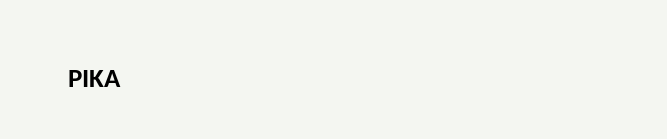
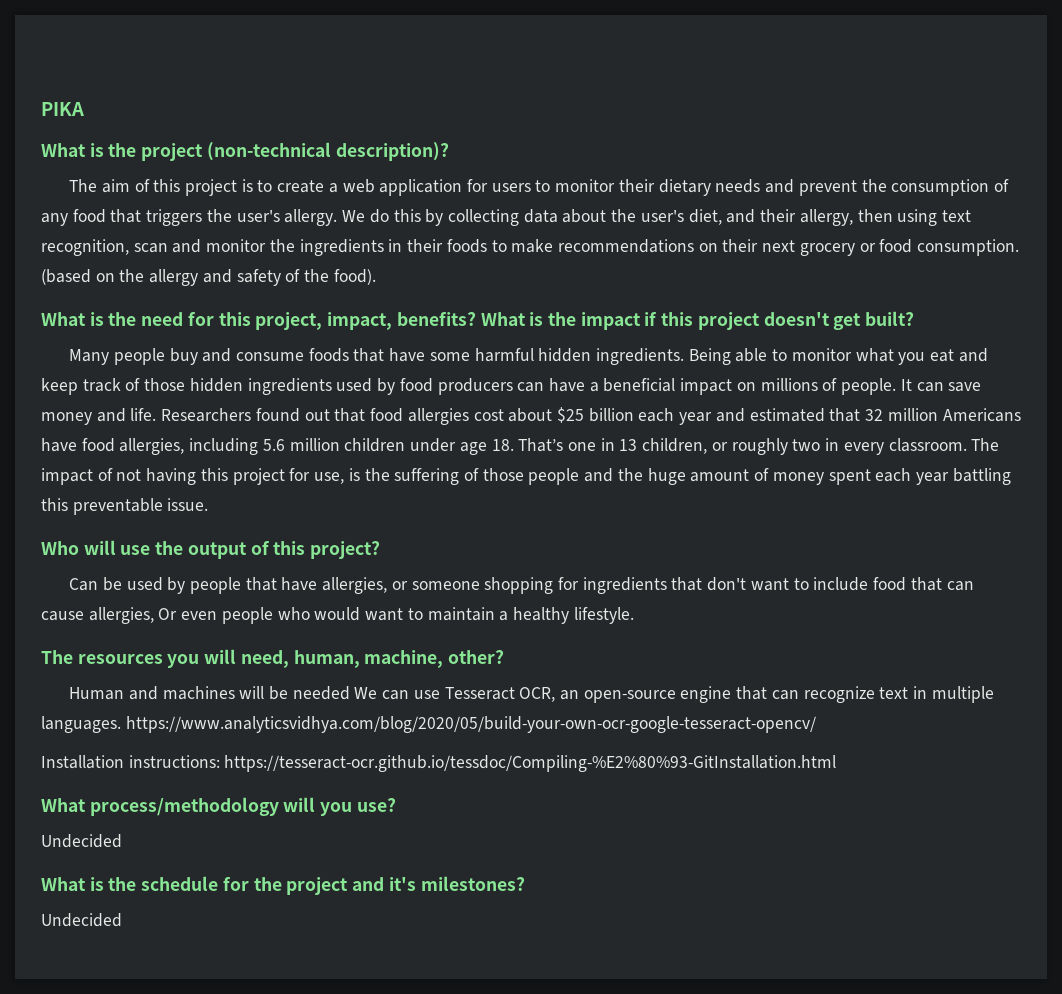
(121, 78) none -> [41,142,449,161] [69,179,1009,196] [41,209,971,226] [41,239,1020,256] [41,269,376,286] [41,311,915,330] [69,348,988,365] [41,378,982,395] [41,407,1021,425] [41,438,1000,455] [41,468,1011,485] [41,498,209,515] [41,540,381,559] [69,577,974,594] [41,607,634,624] [41,649,505,668] [69,686,994,703] [41,716,816,733] [41,755,837,772] [41,797,396,816] [41,834,122,848] [41,876,525,895] [41,913,122,927] // What is the project (non-technical description)? // The aim of this project is to create a web application for users to monitor their dietary needs and prevent the consumption of any food that triggers the user's allergy. We do this by collecting data about the user's diet, and their allergy, then using text recognition, scan and monitor the ingredients in their foods to make recommendations on their next grocery or food consumption. (based on the allergy and safety of the food). // What is the need for this project, impact, benefits? What is the impact if this project doesn't get built? // Many people buy and consume foods that have some harmful hidden ingredients. Being able to monitor what you eat and keep track of those hidden ingredients used by food producers can have a beneficial impact on millions of people. It can save money and life. Researchers found out that food allergies cost about $25 billion each year and estimated that 32 million Americans have food allergies, including 5.6 million children under age 18. That’s one in 13 children, or roughly two in every classroom. The impact of not having this project for use, is the suffering of those people and the huge amount of money spent each year battling this preventable issue. // Who will use the output of this project? // Can be used by people that have allergies, or someone shopping for ingredients that don't want to include food that can cause allergies, Or even people who would want to maintain a healthy lifestyle. // The resources you will need, human, machine, other? // Human and machines will be needed We can use Tesseract OCR, an open-source engine that can recognize text in multiple languages. https://www.analyticsvidhya.com/blog/2020/05/build-your-own-ocr-google-tesseract-opencv/ // Installation instructions: https://tesseract-ocr.github.io/tessdoc/Compiling-%E2%80%93-GitInstallation.html // What process/methodology will you use? // Undecided // What is the schedule for the project and it's milestones? // Undecided

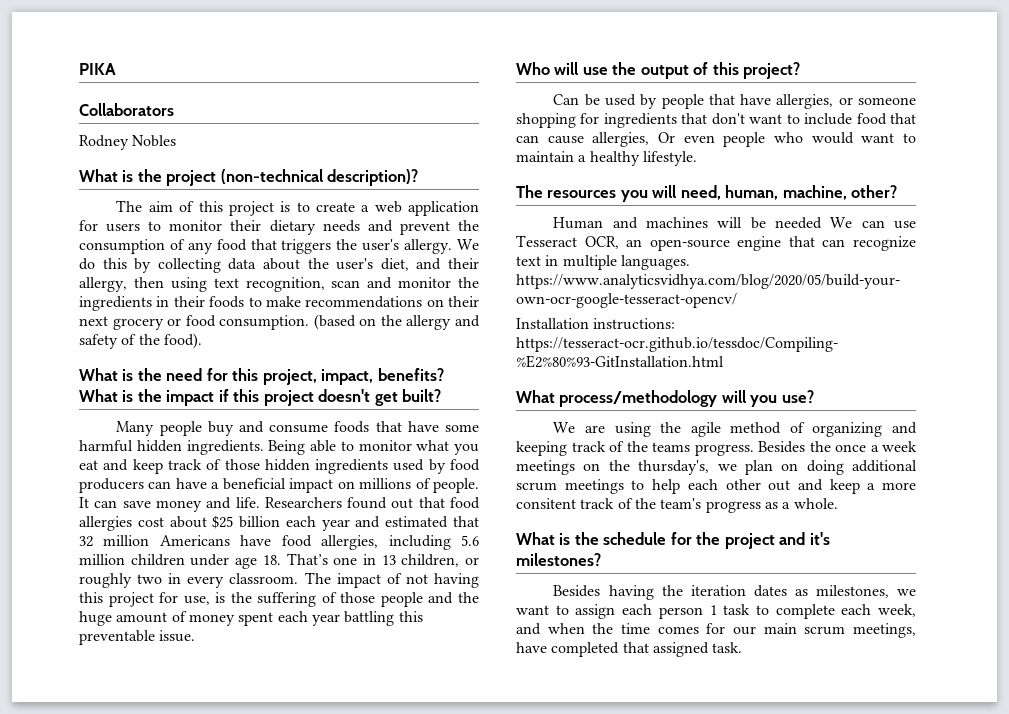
(84, 109) none -> [79,103,174,116] [79,135,177,150] // Collaborators // Rodney Nobles
[41,834,122,848] Undecided -> [553,422,917,437] [516,441,917,456] [516,460,917,475] [516,479,916,494] [516,498,838,513] We are using the agile method of organizing and keeping track of the teams progress. Besides the once a week meetings on the thursday's, we plan on doing additional scrum meetings to help each other out and keep a more consitent track of the team's progress as a whole.
[41,913,122,927] Undecided -> [553,585,916,600] [516,604,916,619] [516,623,916,638] [516,642,743,657] Besides having the iteration dates as milestones, we want to assign each person 1 task to complete each week, and when the time comes for our main scrum meetings, have completed that assigned task.

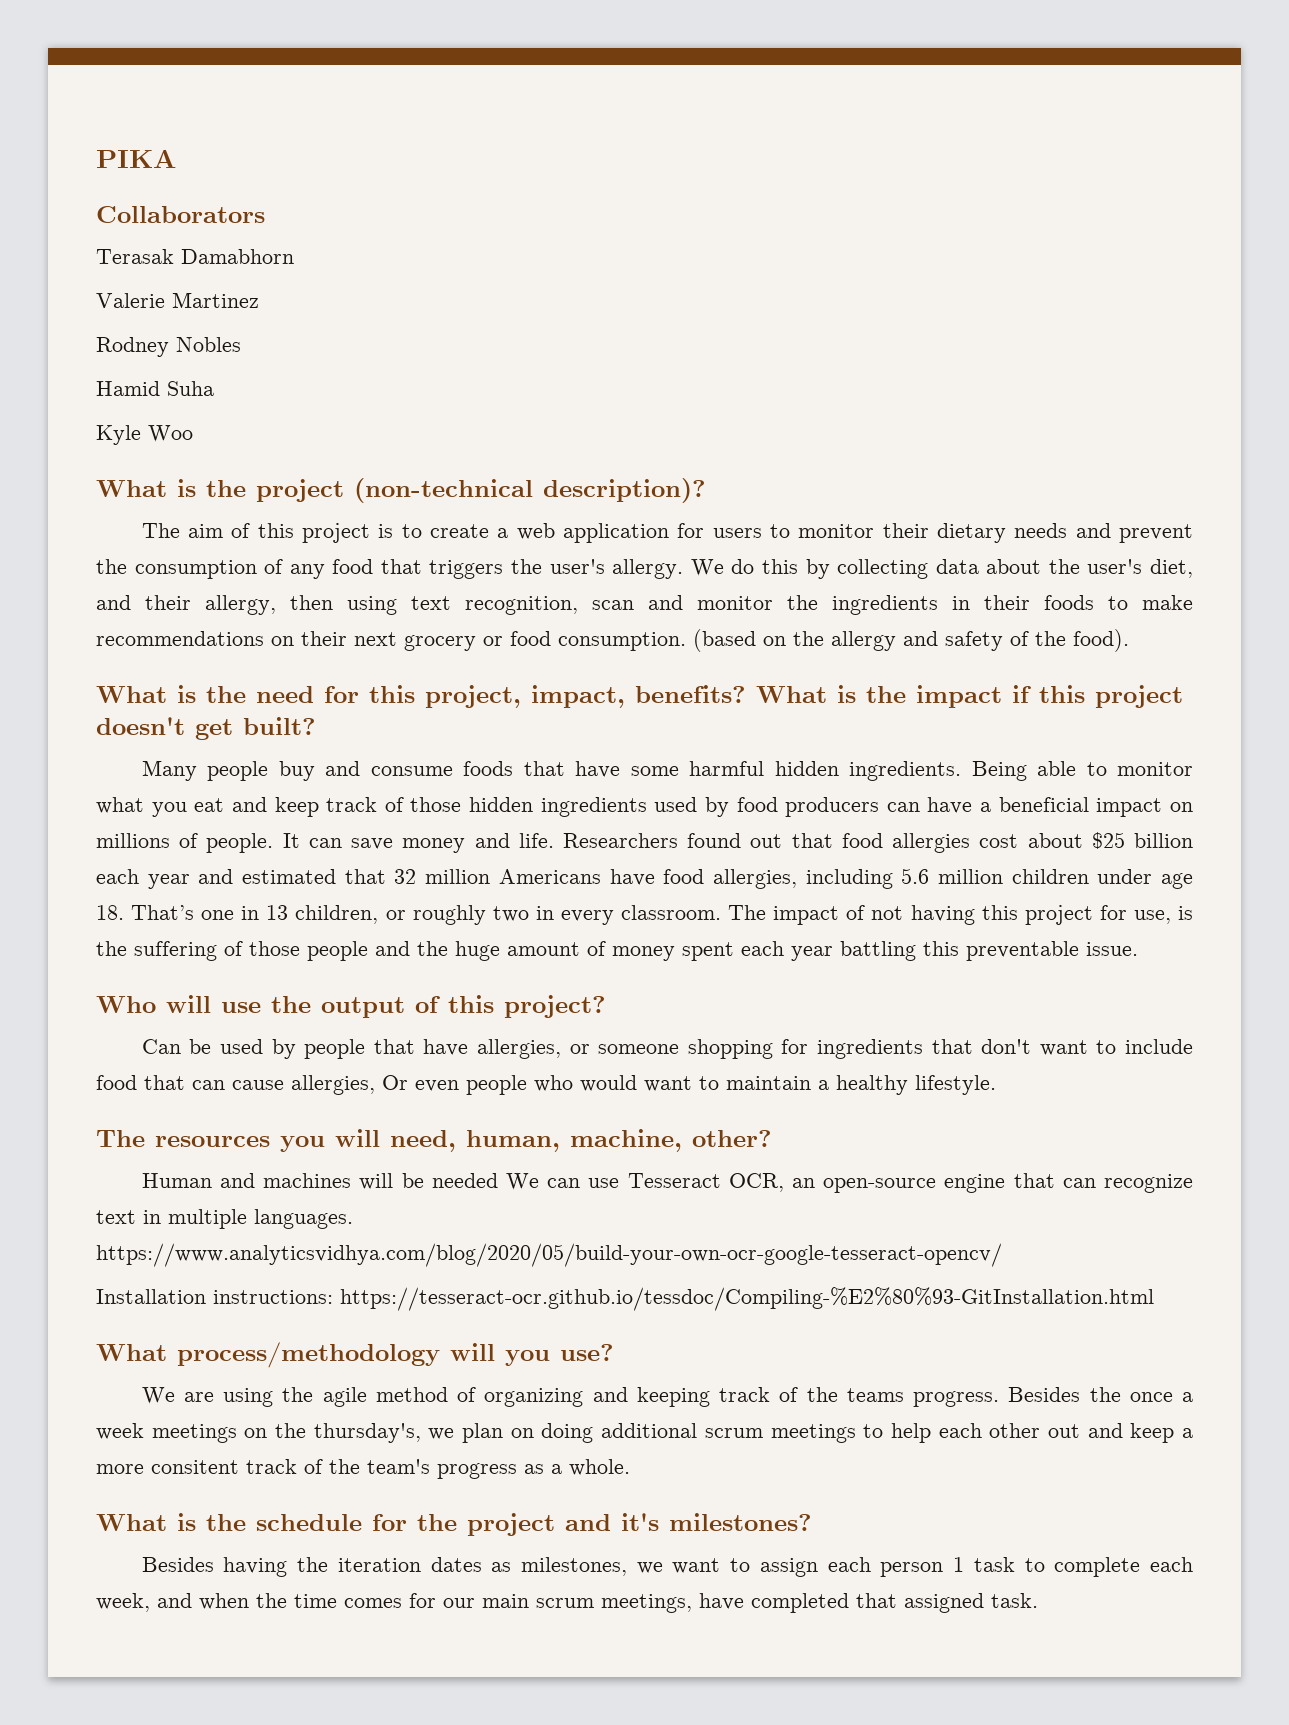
[79,135,177,150] Rodney Nobles -> [96,249,294,264] [96,292,259,308] [96,337,241,357] [96,381,214,396] [96,425,193,445] Terasak Damabhorn // Valerie Martinez // Rodney Nobles // Hamid Suha // Kyle Woo

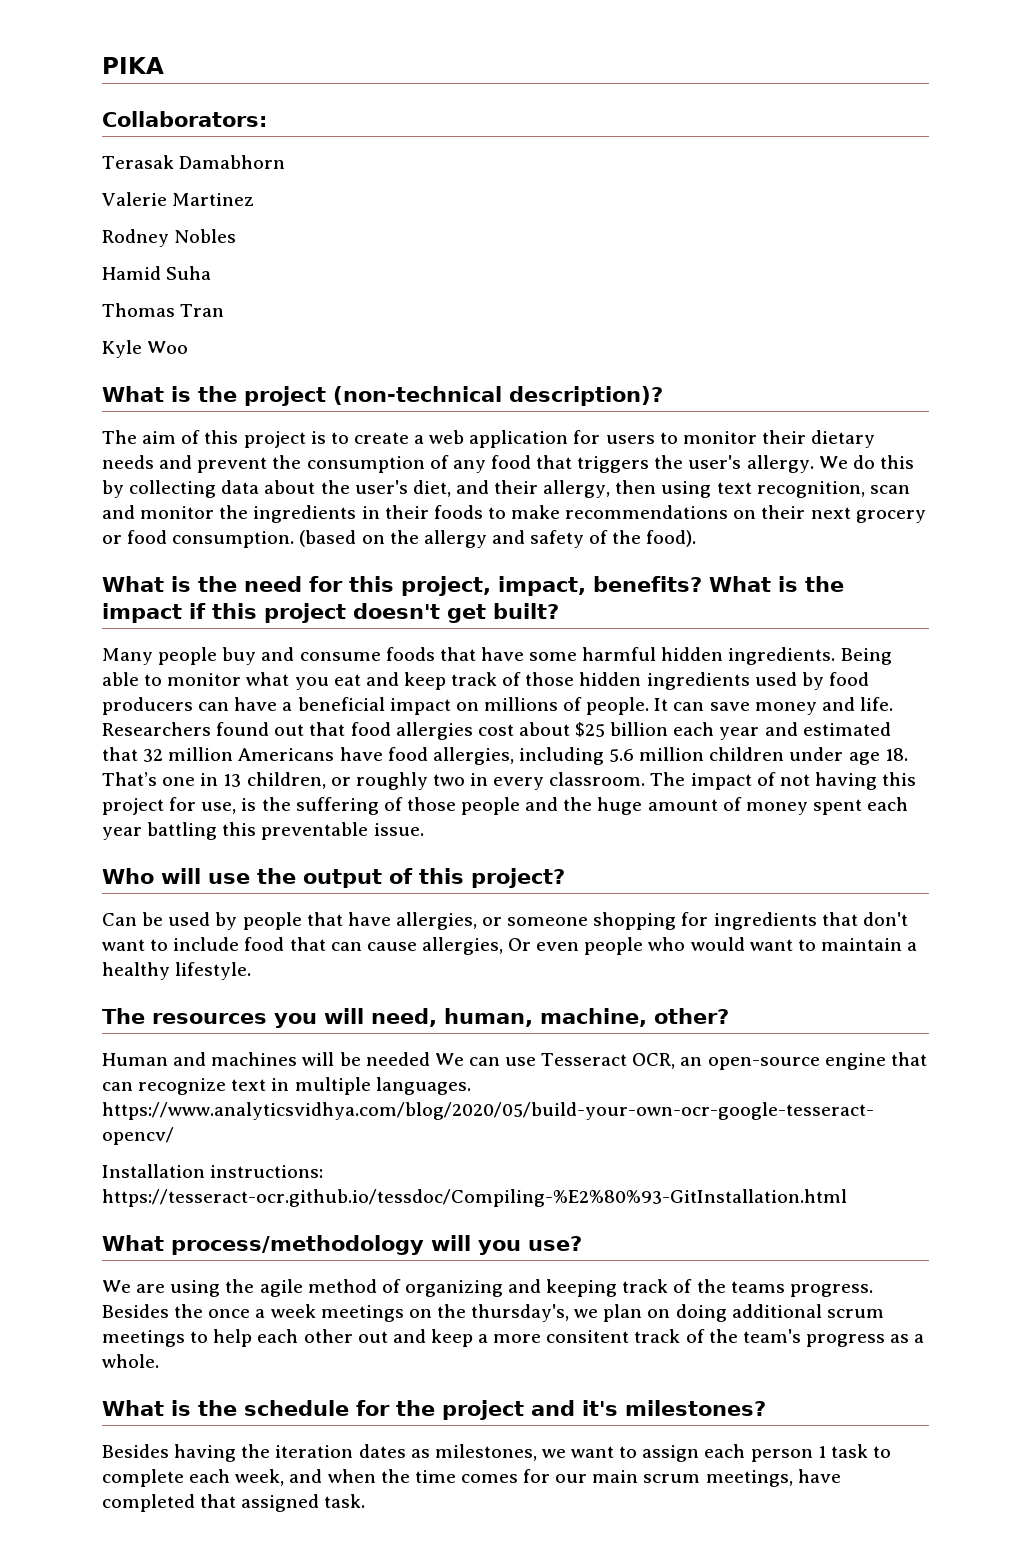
[96,206,265,223] Collaborators -> [102,111,267,127] Collaborators:
(214, 388) none -> [102,303,225,317] // Thomas Tran

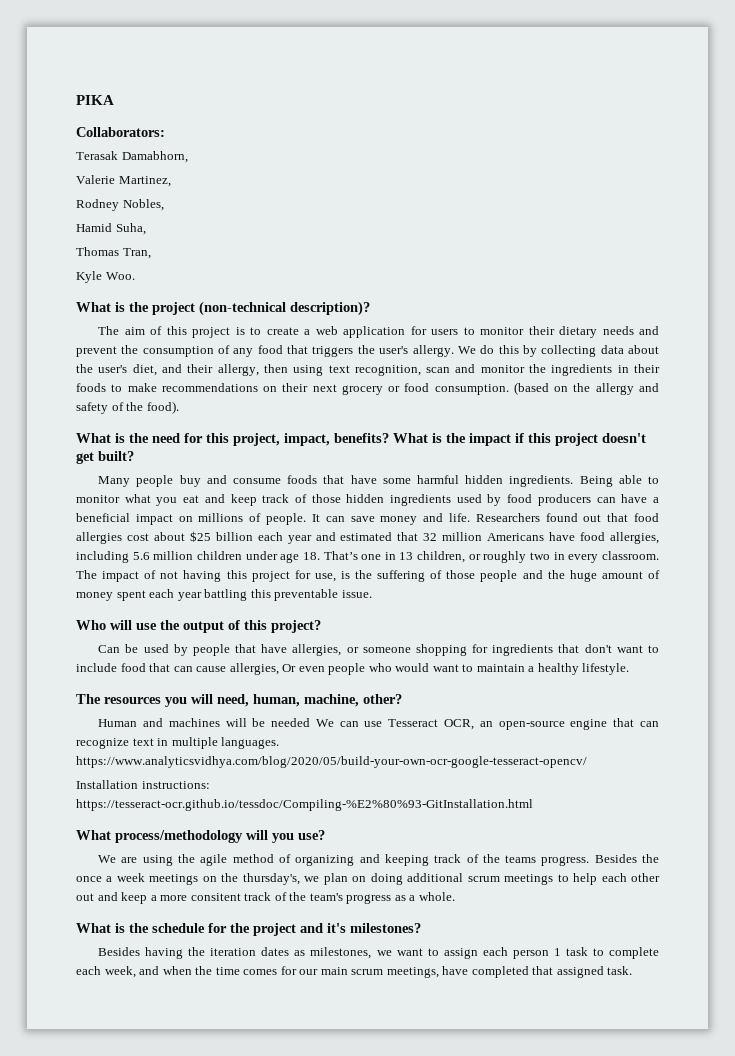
[179,155,286,169] Damabhorn -> [121,151,188,163] Damabhorn,
[172,193,255,206] Martinez -> [118,176,171,187] Martinez,
[174,229,237,243] Nobles -> [122,199,164,211] Nobles,
[166,266,212,280] Suha -> [115,223,146,235] Suha,
[180,304,225,317] Tran -> [122,248,151,259] Tran,
[147,341,189,354] Woo -> [105,272,135,280] Woo.

